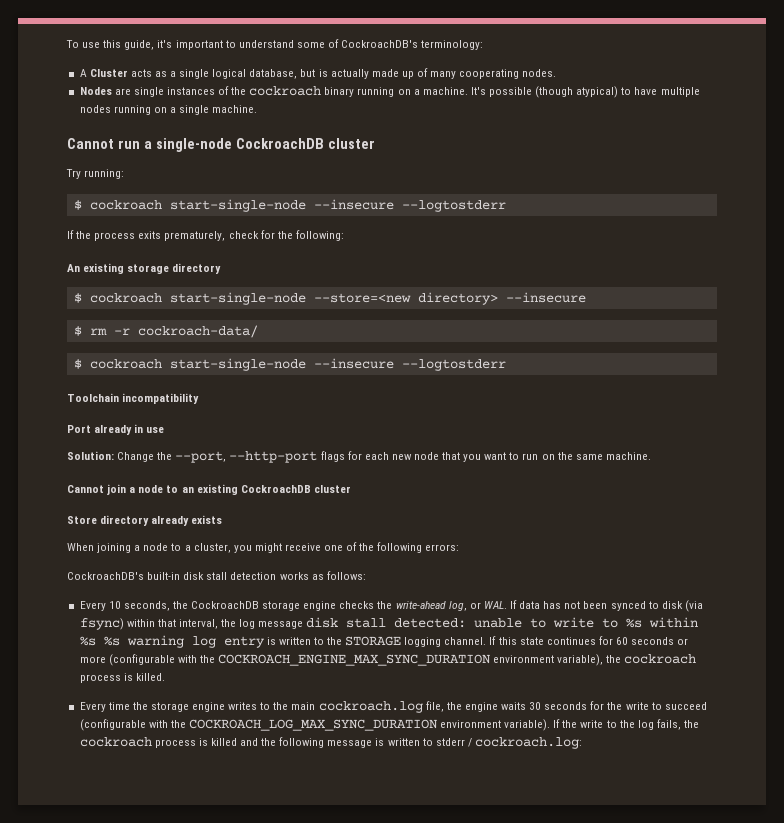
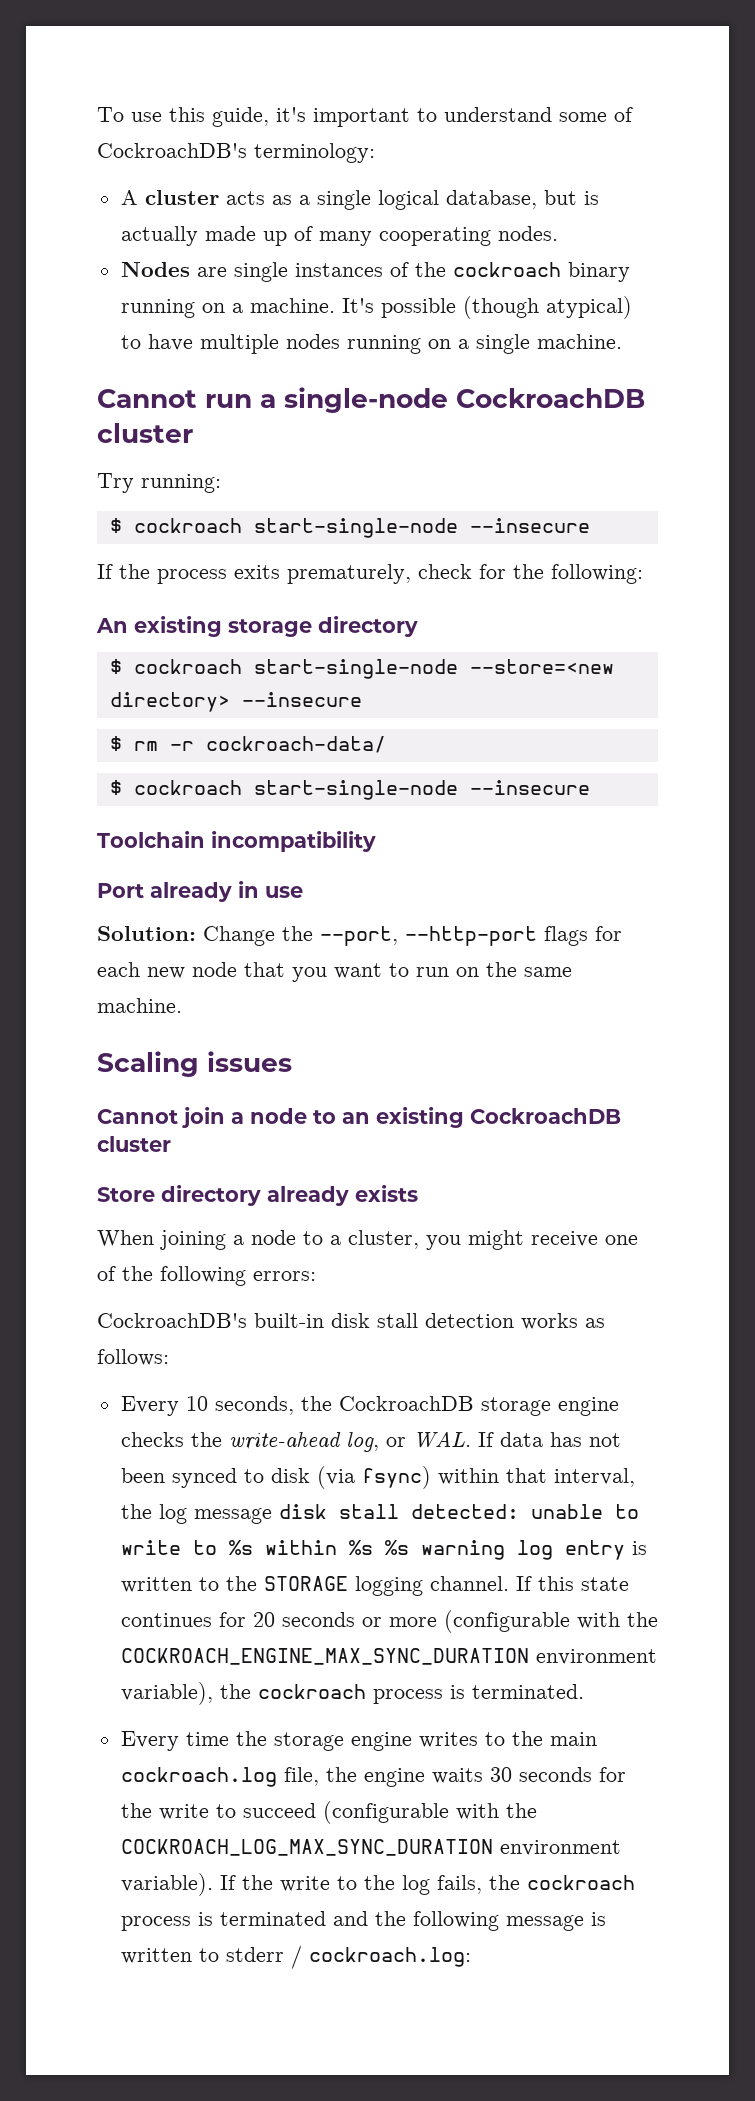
[89,69,128,77] Cluster -> [144,190,219,205] cluster
[401,200,506,212] --logtostderr -> (590, 525) none
[401,359,506,371] --logtostderr -> (590, 787) none
(651, 456) none -> [97,1051,292,1077] // Scaling issues
[616,637,629,645] 60 -> [252,1612,275,1627] 20
[135,673,165,681] killed. -> [471,1684,584,1699] terminated.
[210,738,237,746] killed -> [219,1911,326,1926] terminated

